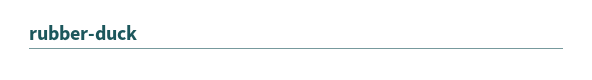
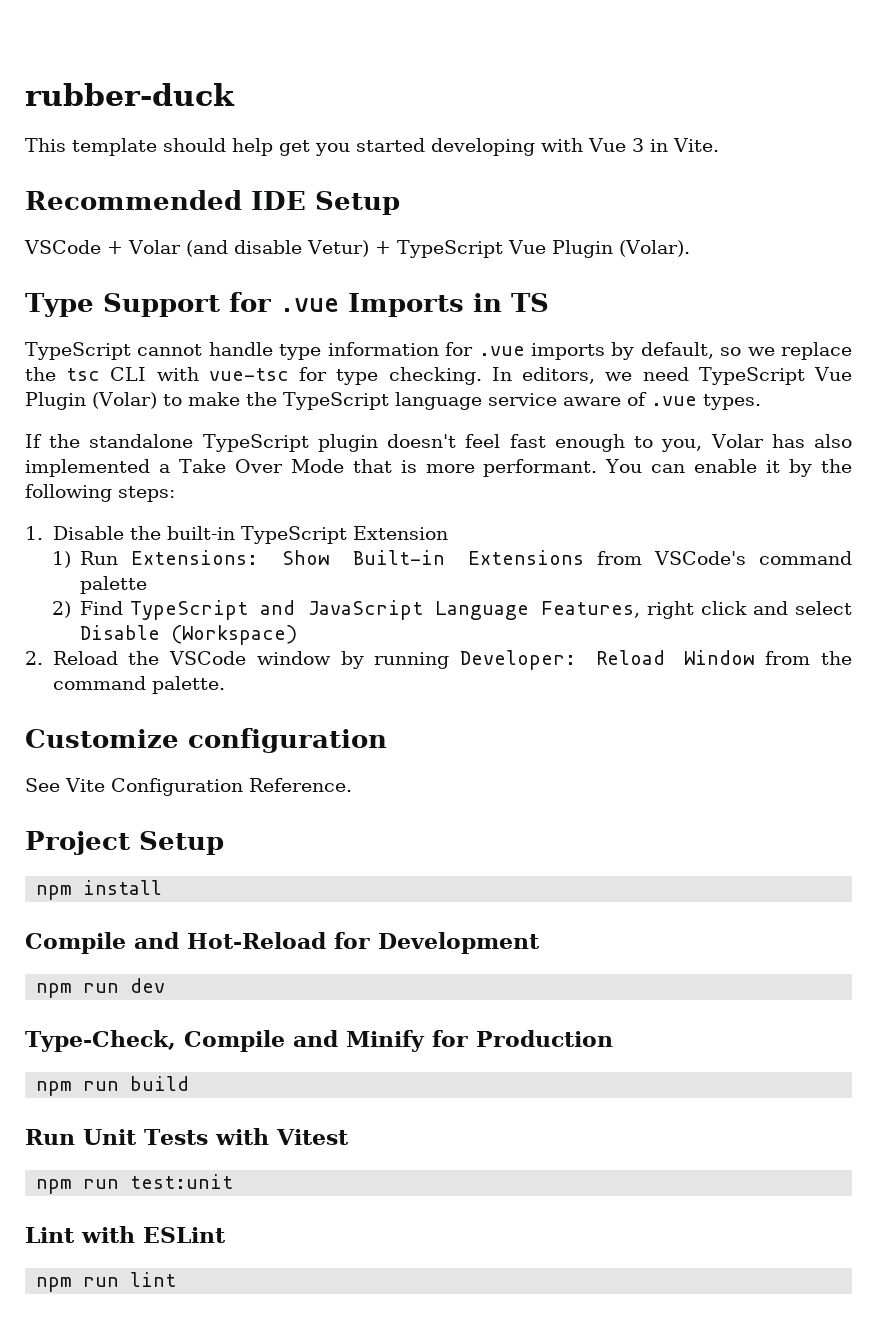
(137, 33) none -> [25,138,719,156] [25,190,400,215] [24,240,690,258] [25,292,549,317] [25,342,852,360] [25,367,853,385] [25,392,761,410] [25,434,853,452] [25,459,852,477] [25,484,175,502] [25,526,448,544] [51,550,852,568] [80,576,148,594] [51,600,853,620] [80,625,298,645] [25,650,852,670] [52,676,225,694] [25,728,387,753] [25,778,352,796] [25,831,224,855] [36,880,163,900] [25,932,540,954] [36,978,166,998] [25,1030,613,1052] [36,1076,190,1096] [25,1128,349,1145] [36,1174,234,1194] [25,1226,226,1243] [36,1272,177,1292] // This template should help get you started developing with Vue 3 in Vite. // Recommended IDE Setup // VSCode + Volar (and disable Vetur) + TypeScript Vue Plugin (Volar). // Type Support for .vue Imports in TS // TypeScript cannot handle type information for .vue imports by default, so we replace the tsc CLI with vue-tsc for type checking. In editors, we need TypeScript Vue Plugin (Volar) to make the TypeScript language service aware of .vue types. // If the standalone TypeScript plugin doesn't feel fast enough to you, Volar has also implemented a Take Over Mode that is more performant. You can enable it by the following steps: // 1. Disable the built-in TypeScript Extension // 1) Run Extensions: Show Built-in Extensions from VSCode's command palette // 2) Find TypeScript and JavaScript Language Features, right click and select Disable (Workspace) // 2. Reload the VSCode window by running Developer: Reload Window from the command palette. // Customize configuration // See Vite Configuration Reference. // Project Setup // npm install // Compile and Hot-Reload for Development // npm run dev // Type-Check, Compile and Minify for Production // npm run build // Run Unit Tests with Vitest // npm run test:unit // Lint with ESLint // npm run lint

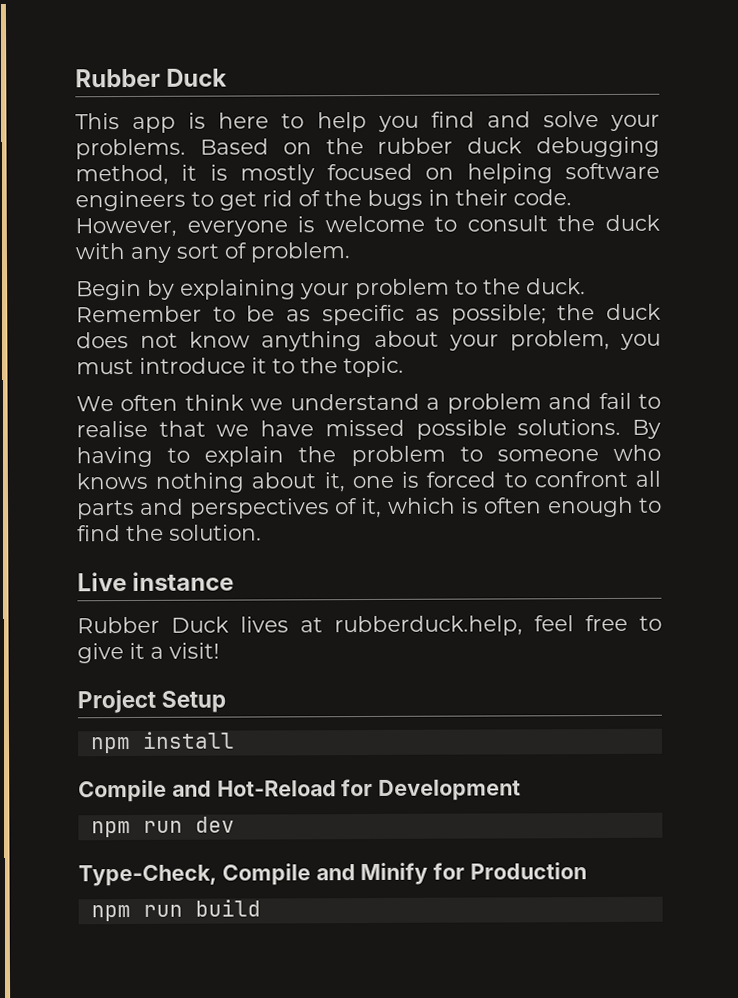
[25,83,235,106] rubber-duck -> [75,68,228,88] Rubber Duck
[72,138,719,156] [25,190,400,215] [24,240,690,258] [25,292,549,317] [25,342,852,360] [25,367,853,385] [25,392,761,410] [25,434,853,452] [25,459,852,477] [25,484,175,502] [25,526,448,544] [51,550,852,568] [80,576,148,594] [51,600,853,620] [80,625,298,645] [25,650,852,670] [52,676,225,694] [25,728,387,753] [25,778,352,796] template should help get you started developing with Vue 3 in Vite. // Recommended IDE Setup // VSCode + Volar (and disable Vetur) + TypeScript Vue Plugin (Volar). // Type Support for .vue Imports in TS // TypeScript cannot handle type information for .vue imports by default, so we replace the tsc CLI with vue-tsc for type checking. In editors, we need TypeScript Vue Plugin (Volar) to make the TypeScript language service aware of .vue types. // If the standalone TypeScript plugin doesn't feel fast enough to you, Volar has also implemented a Take Over Mode that is more performant. You can enable it by the following steps: // 1. Disable the built-in TypeScript Extension // 1) Run Extensions: Show Built-in Extensions from VSCode's command palette // 2) Find TypeScript and JavaScript Language Features, right click and select Disable (Workspace) // 2. Reload the VSCode window by running Developer: Reload Window from the command palette. // Customize configuration // See Vite Configuration Reference. -> [132,111,661,133] [75,136,660,160] [75,162,660,186] [75,189,572,212] [75,214,660,238] [75,242,351,263] [76,278,586,301] [76,303,661,326] [76,329,661,352] [76,356,404,378] [76,392,662,414] [76,418,661,440] [76,444,661,468] [76,470,661,493] [77,496,662,520] [77,524,262,542] [77,571,235,592] [77,614,662,637] [77,642,220,664] app is here to help you find and solve your problems. Based on the rubber duck debugging method, it is mostly focused on helping software engineers to get rid of the bugs in their code. However, everyone is welcome to consult the duck with any sort of problem. // Begin by explaining your problem to the duck. Remember to be as specific as possible; the duck does not know anything about your problem, you must introduce it to the topic. // We often think we understand a problem and fail to realise that we have missed possible solutions. By having to explain the problem to someone who knows nothing about it, one is forced to confront all parts and perspectives of it, which is often enough to find the solution. // Live instance // Rubber Duck lives at rubberduck.help, feel free to give it a visit!
[25,1128,349,1145] [36,1174,234,1194] [25,1226,226,1243] [36,1272,177,1292] // Run Unit Tests with Vitest // npm run test:unit // Lint with ESLint // npm run lint -> (261, 908) none

